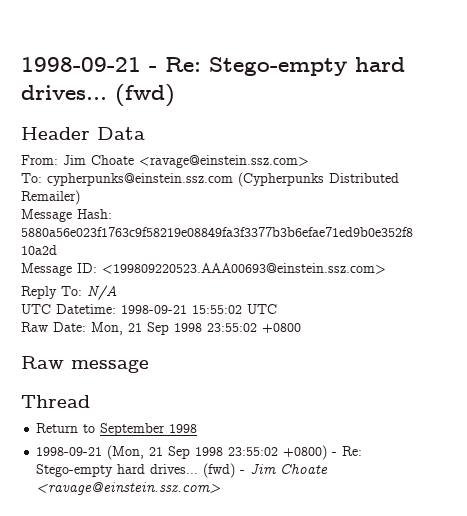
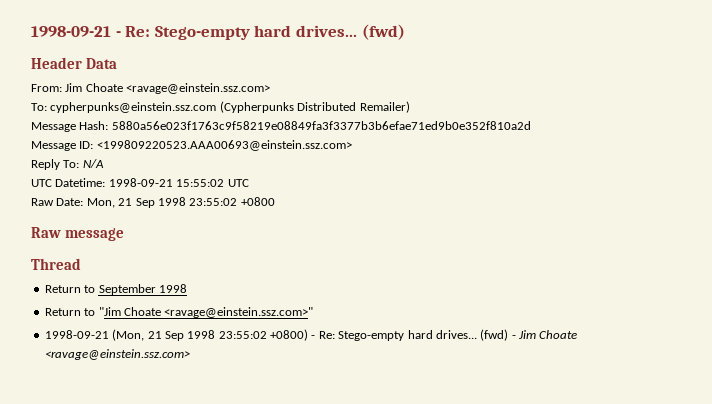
(198, 428) none -> [44,307,314,318] // Return to "Jim Choate <ravage@einstein.ssz.com>"

